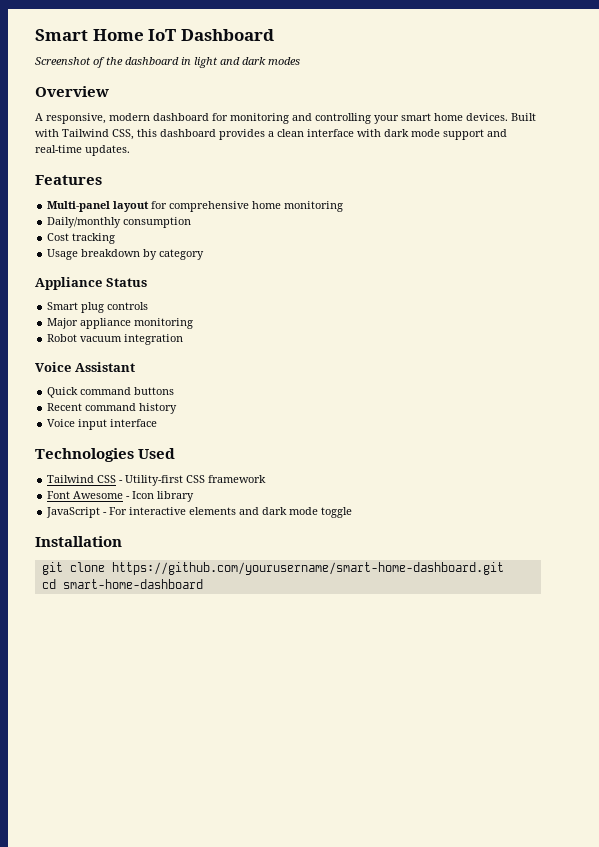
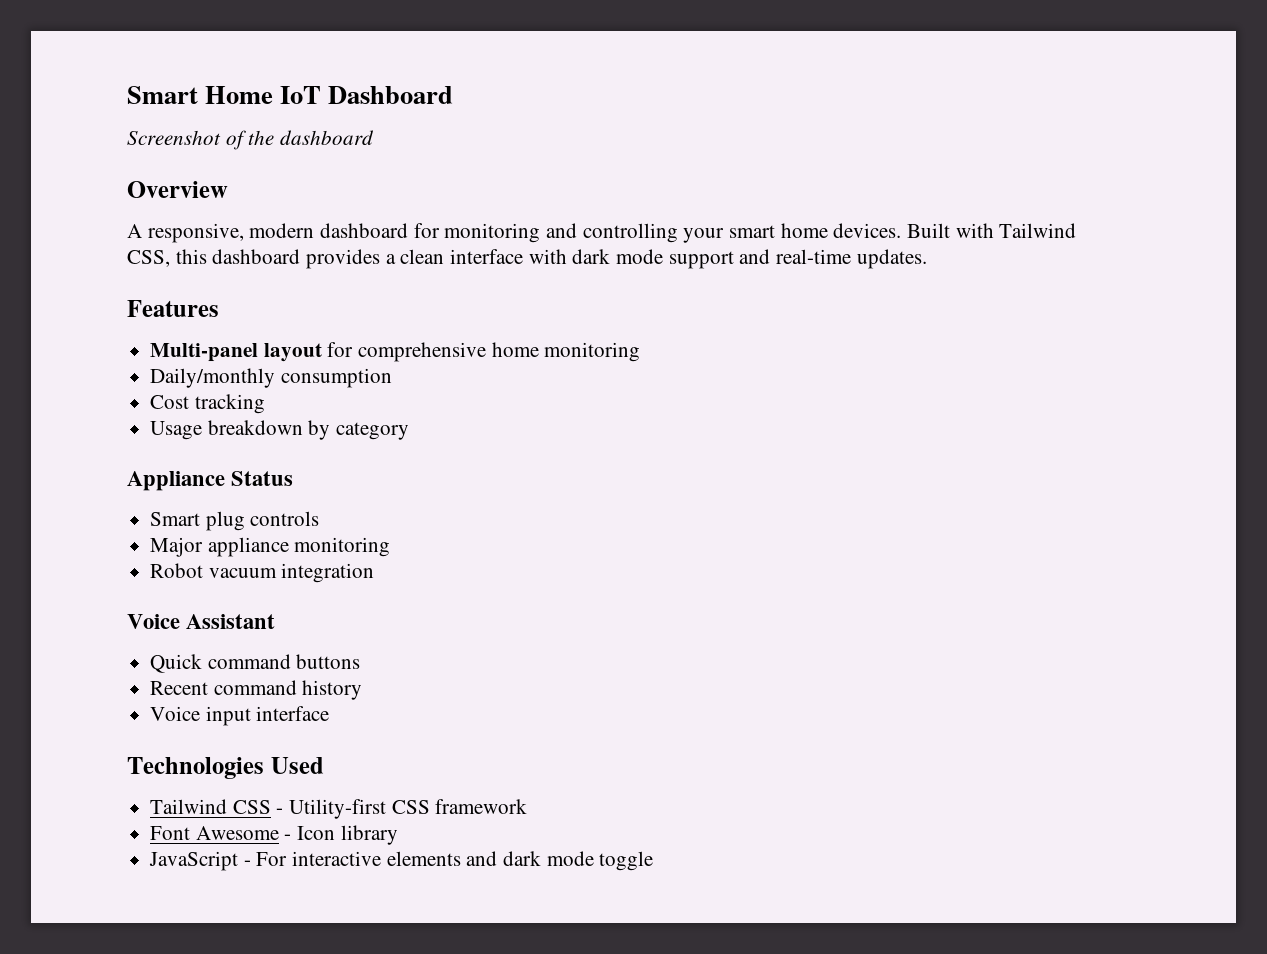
[181,57,300,68] in light and dark modes -> (375, 137) none
[35,536,122,547] [41,562,504,575] [41,579,203,589] // Installation // git clone https://github.com/yourusername/smart-home-dashboard.git // cd smart-home-dashboard -> (654, 861) none

